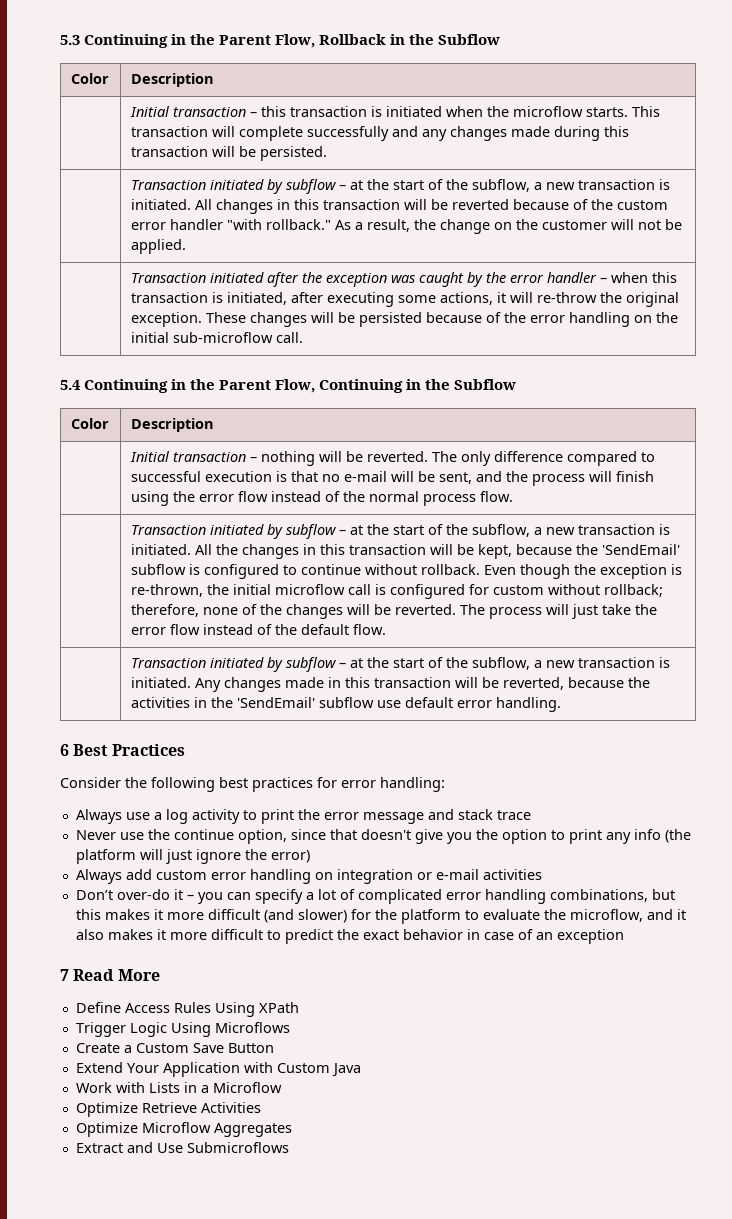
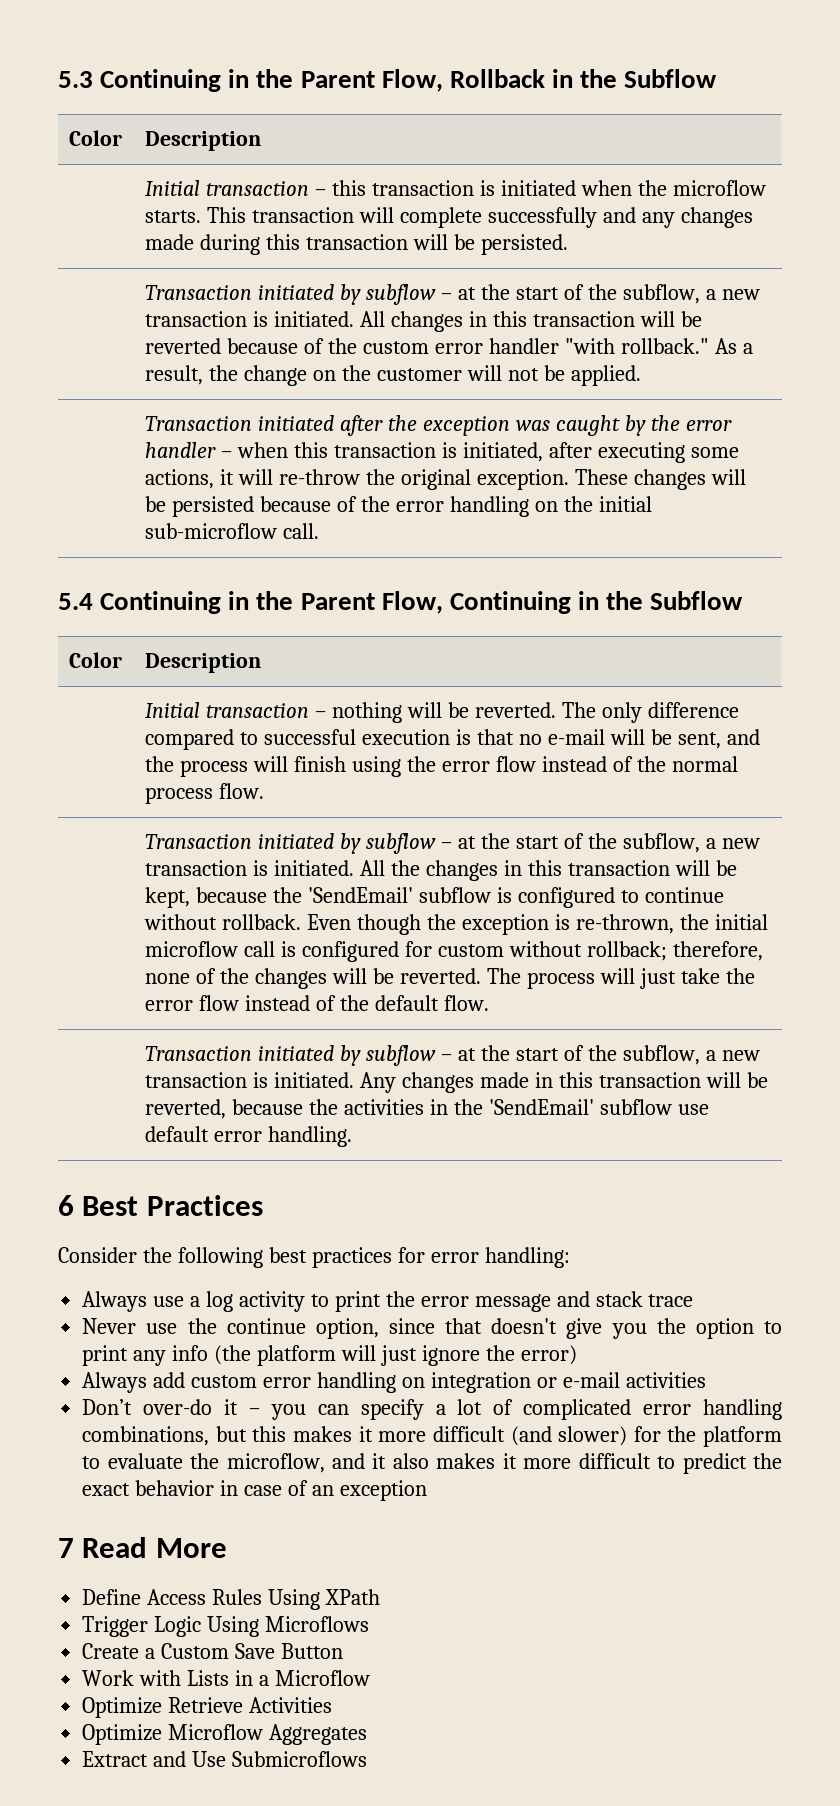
[75,1062,361,1077] // Extend Your Application with Custom Java -> (343, 1651) none

